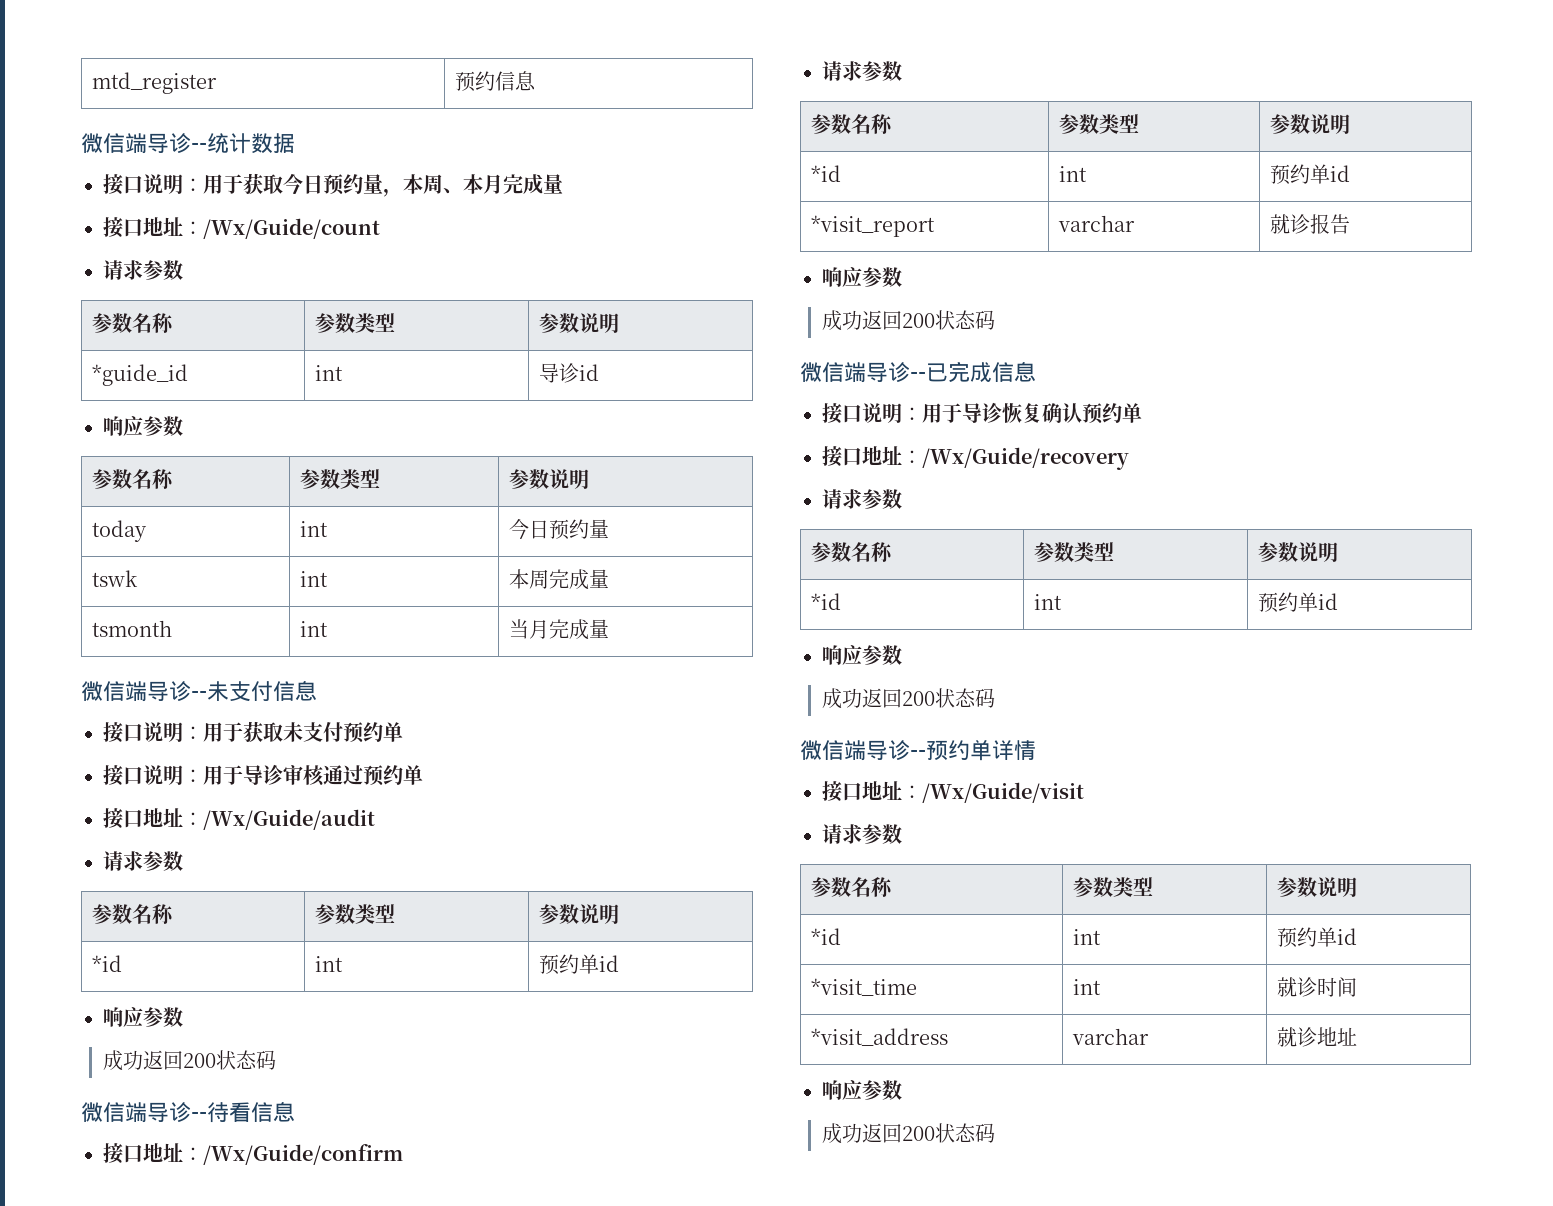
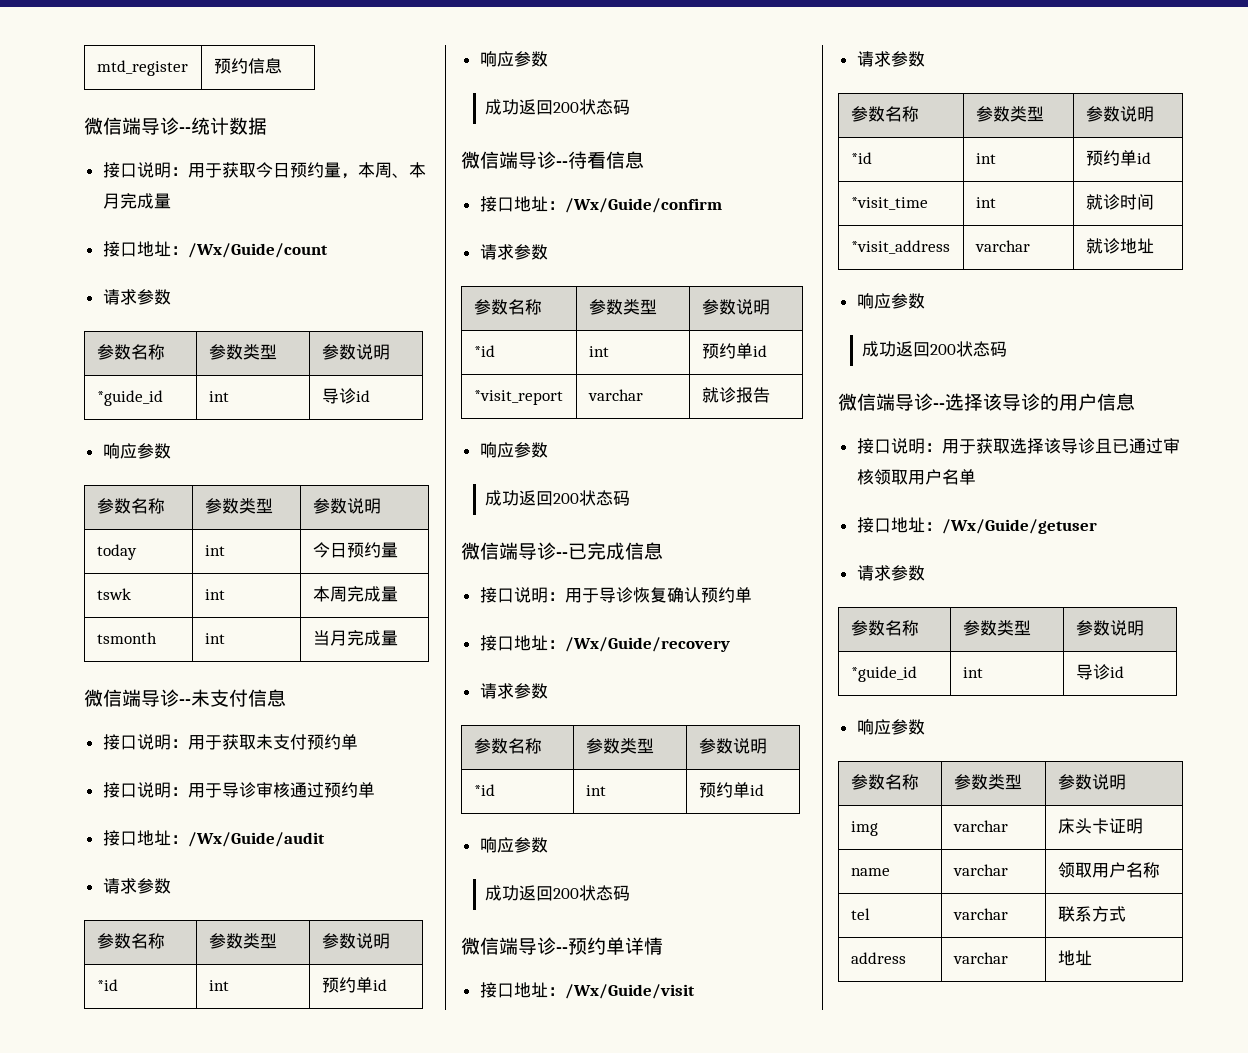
(996, 1133) none -> [838,393,1135,411] [856,438,1180,454] [856,469,976,485] [856,517,1097,534] [856,565,925,581] [850,620,919,636] [962,620,1031,636] [1075,620,1144,636] [850,666,917,682] [962,667,983,678] [1075,664,1124,680] [856,719,925,735] [850,774,919,790] [953,774,1022,790] [1057,774,1126,790] [850,821,878,836] [952,820,1008,832] [1057,818,1143,834] [850,868,890,876] [952,864,1008,876] [1057,862,1160,878] [850,908,870,920] [952,908,1008,920] [1057,906,1126,922] [850,952,906,964] [952,952,1008,964] [1057,950,1092,966] // 微信端导诊--选择该导诊的用户信息 // 接口说明：用于获取选择该导诊且已通过审核领取用户名单 // 接口地址：/Wx/Guide/getuser // 请求参数 // 参数名称 | 参数类型 | 参数说明 // *guide_id | int | 导诊id // 响应参数 // 参数名称 | 参数类型 | 参数说明 // img | varchar | 床头卡证明 // name | varchar | 领取用户名称 // tel | varchar | 联系方式 // address | varchar | 地址

